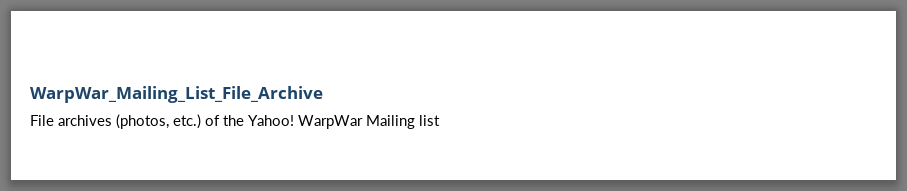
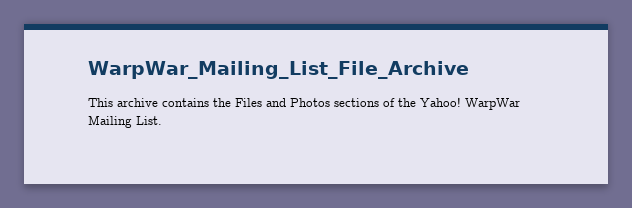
[30,114,201,129] File archives (photos, etc.) -> [88,98,379,107] This archive contains the Files and Photos sections
[419,115,440,126] list -> [136,116,162,125] List.

